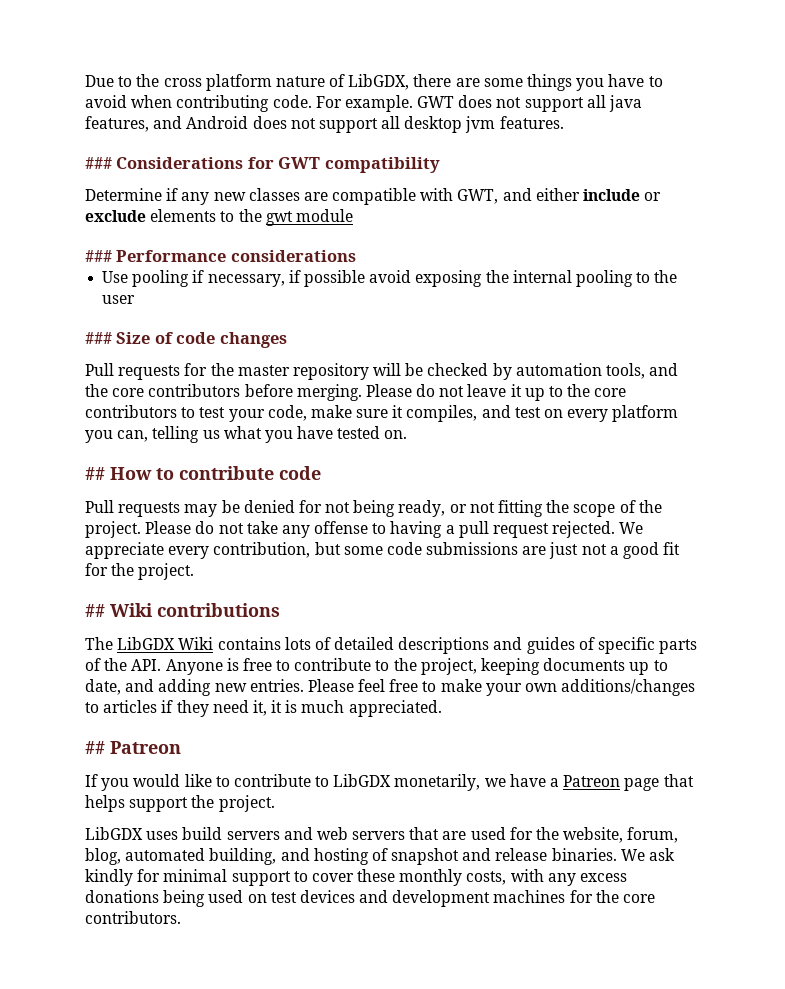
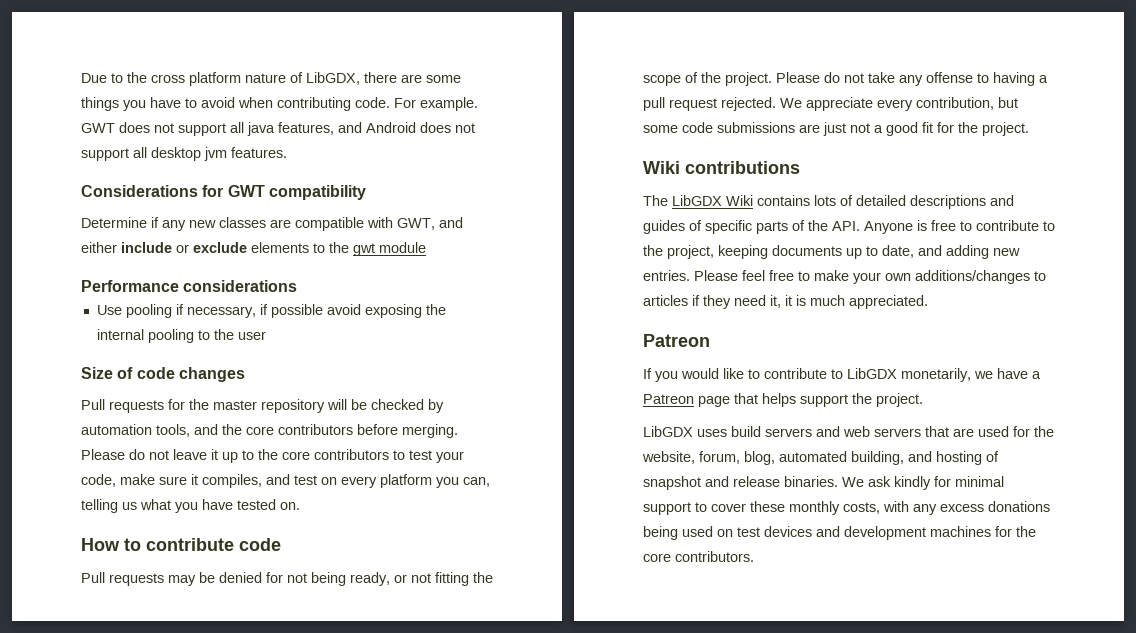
[85,157,112,169] ### -> (287, 152) none
[85,250,112,262] ### -> (426, 247) none
[85,332,112,344] ### -> (266, 335) none
[85,467,105,480] ## -> (300, 506) none
[85,604,105,617] ## -> (1029, 129) none
[85,741,105,754] ## -> (928, 302) none

